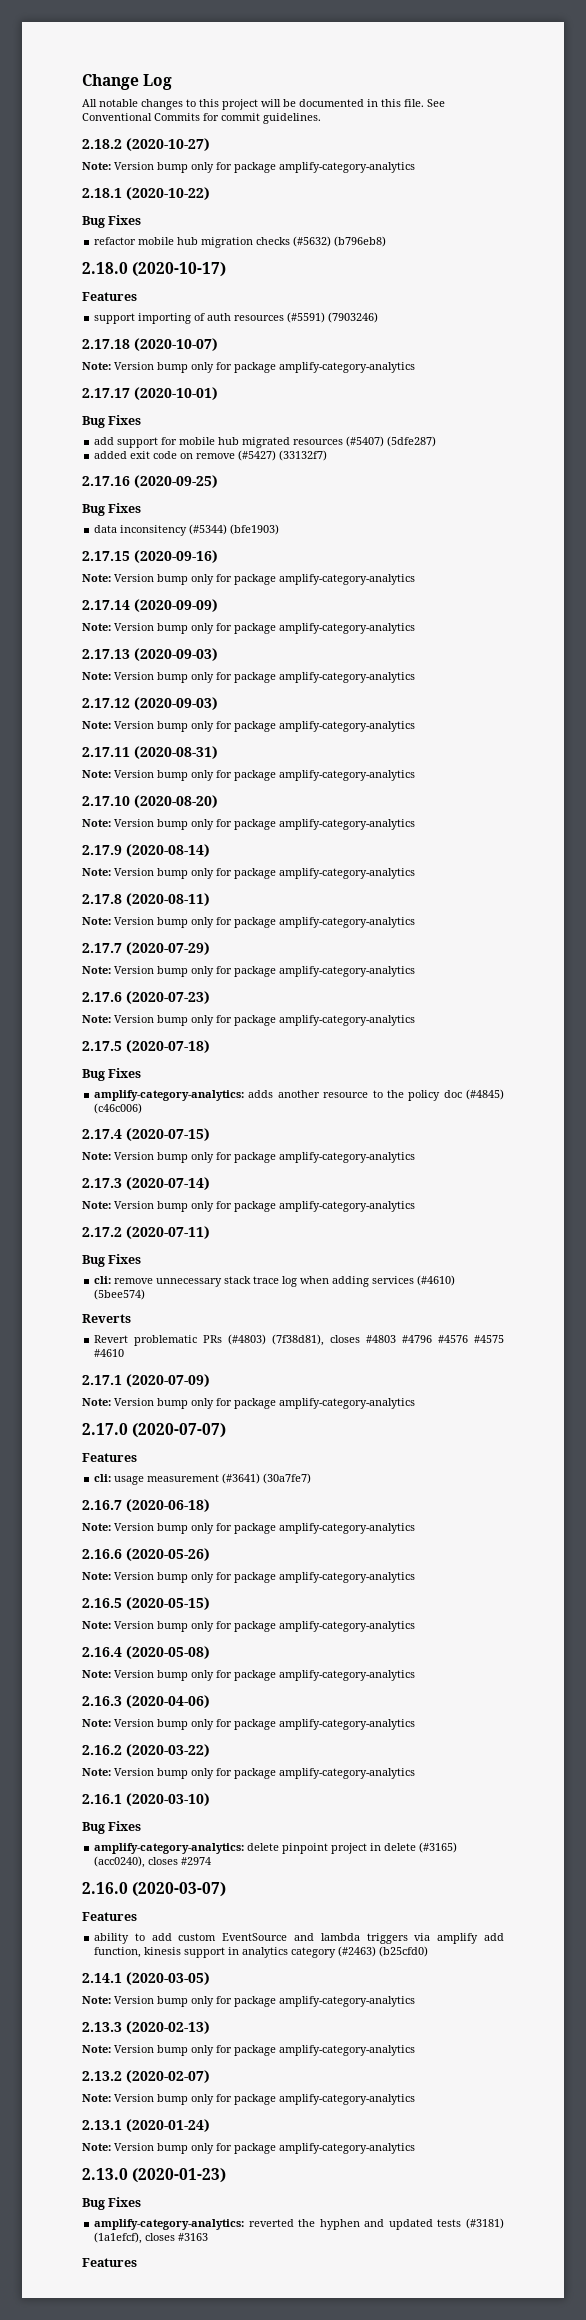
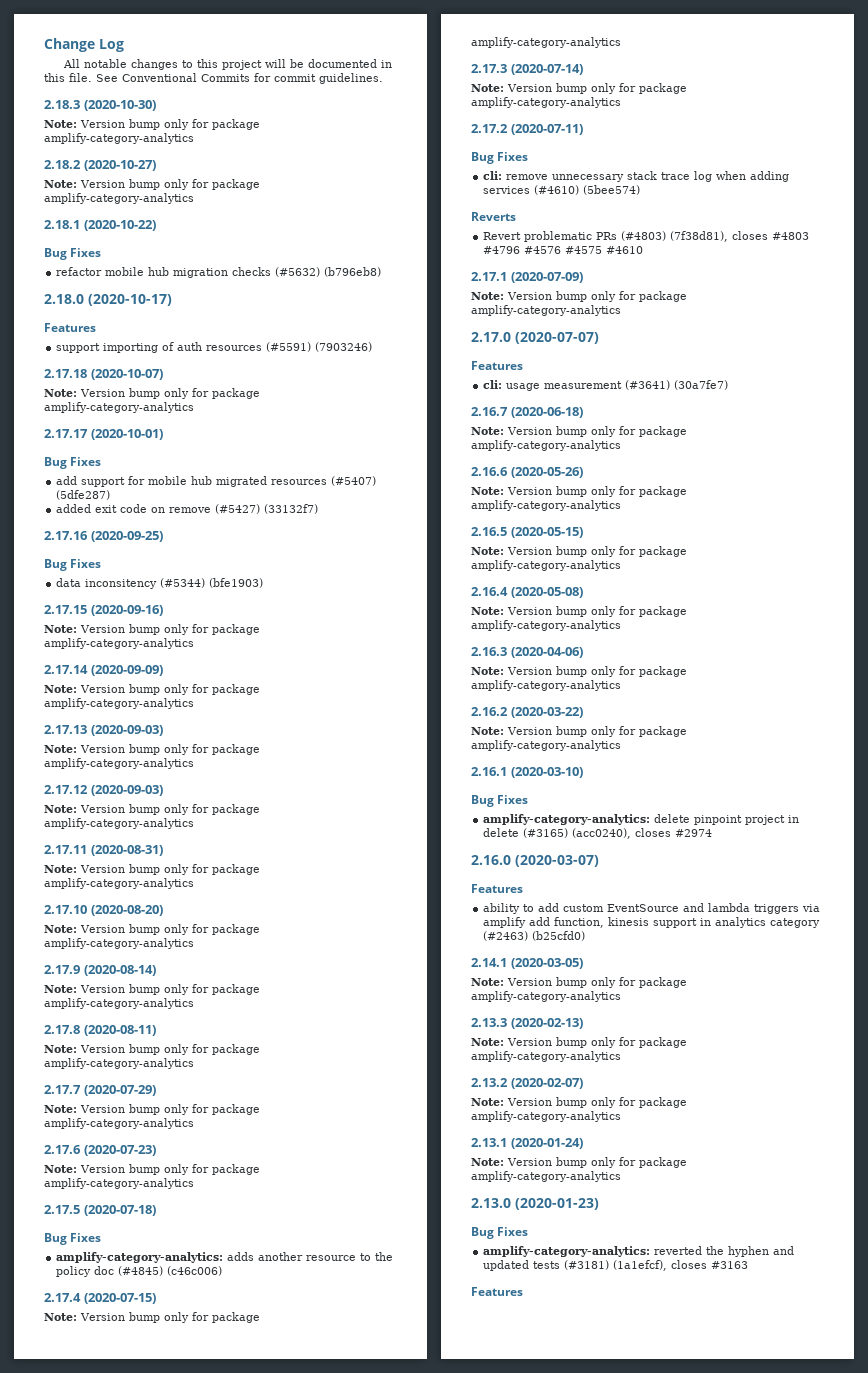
(321, 118) none -> [44,100,156,111] [44,119,260,130] [44,133,194,144] // 2.18.3 (2020-10-30) // Note: Version bump only for package amplify-category-analytics

